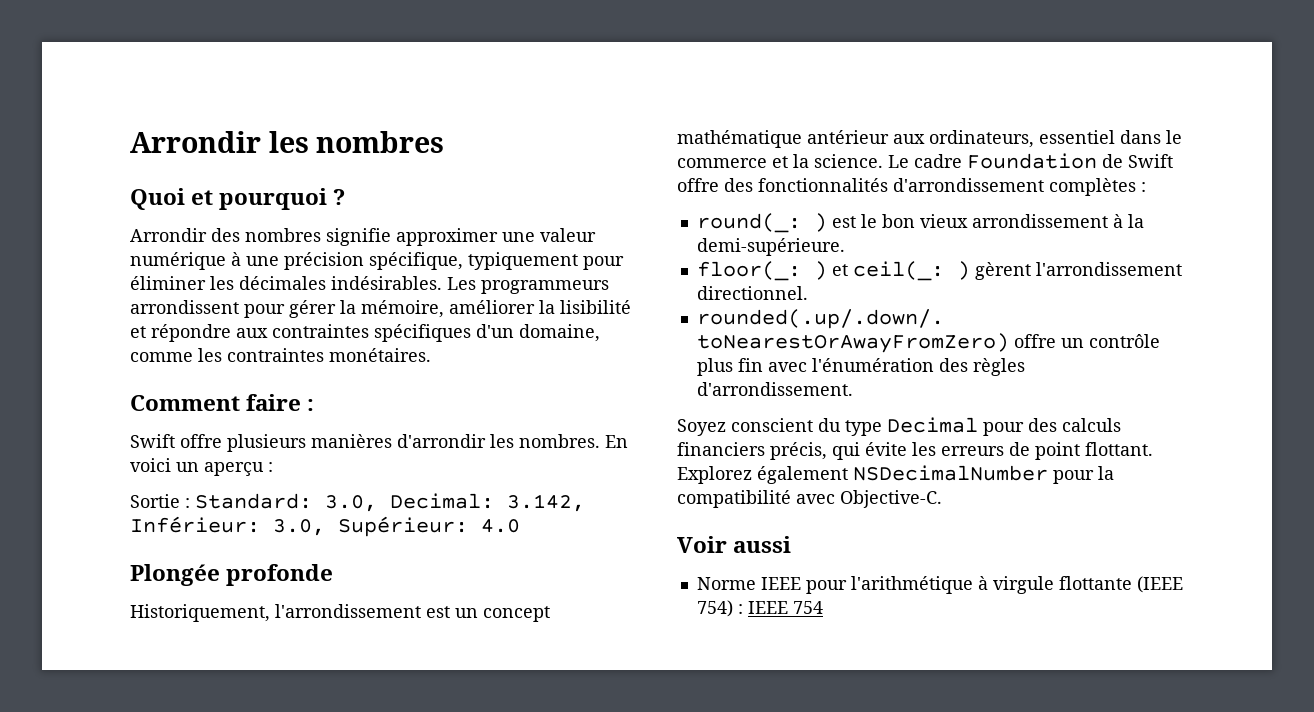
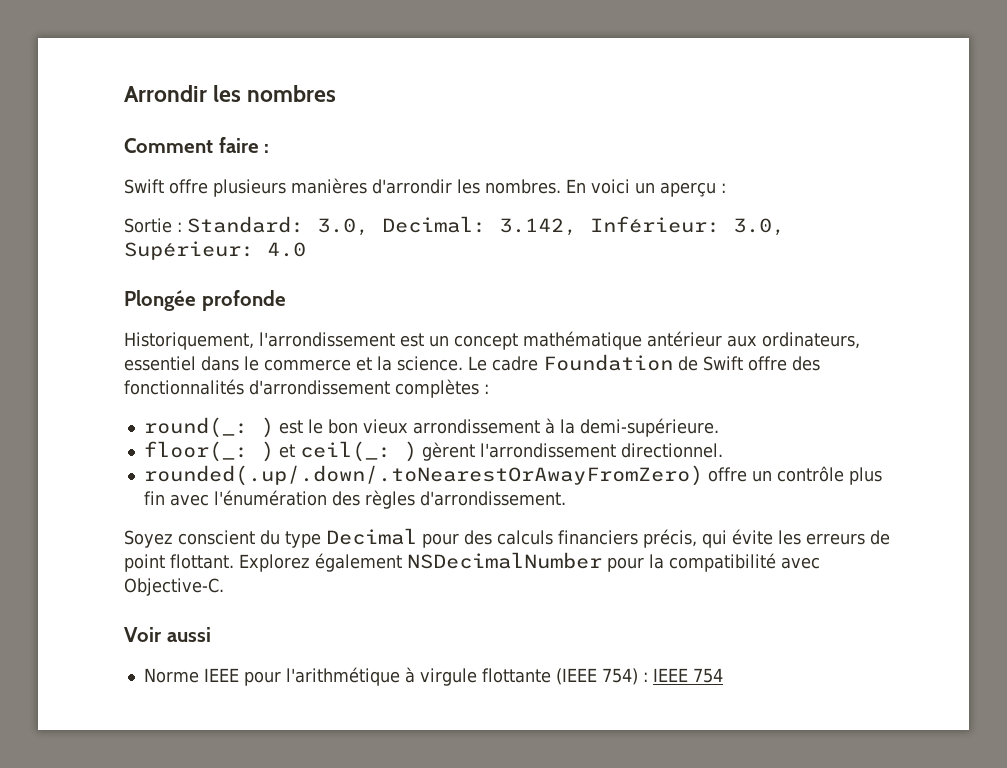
[130,188,346,210] [130,228,596,246] [130,252,624,270] [130,276,609,294] [130,300,631,318] [130,324,600,342] [130,348,431,362] // Quoi et pourquoi ? // Arrondir des nombres signifie approximer une valeur numérique à une précision spécifique, typiquement pour éliminer les décimales indésirables. Les programmeurs arrondissent pour gérer la mémoire, améliorer la lisibilité et répondre aux contraintes spécifiques d'un domaine, comme les contraintes monétaires. -> (337, 93) none

